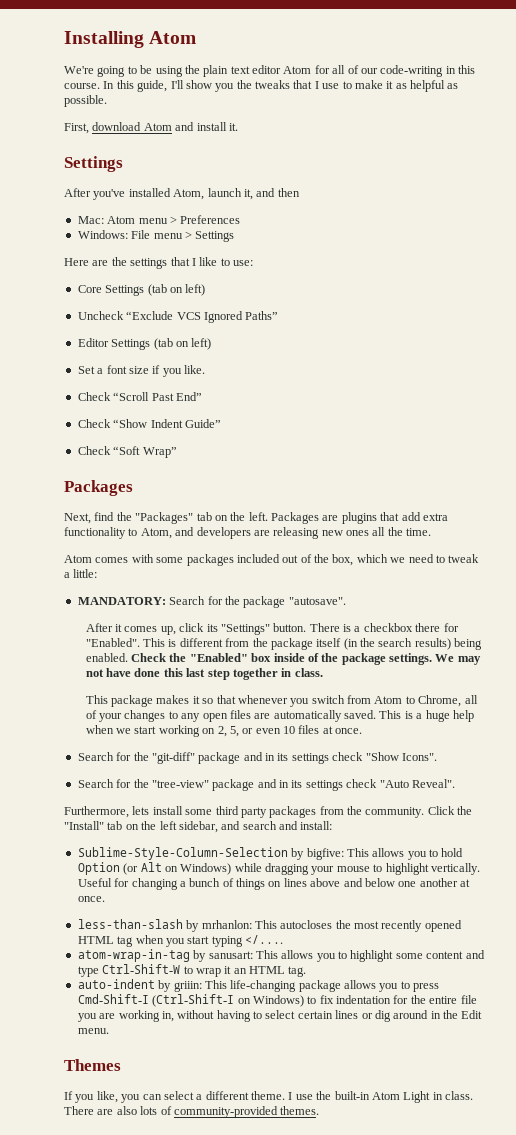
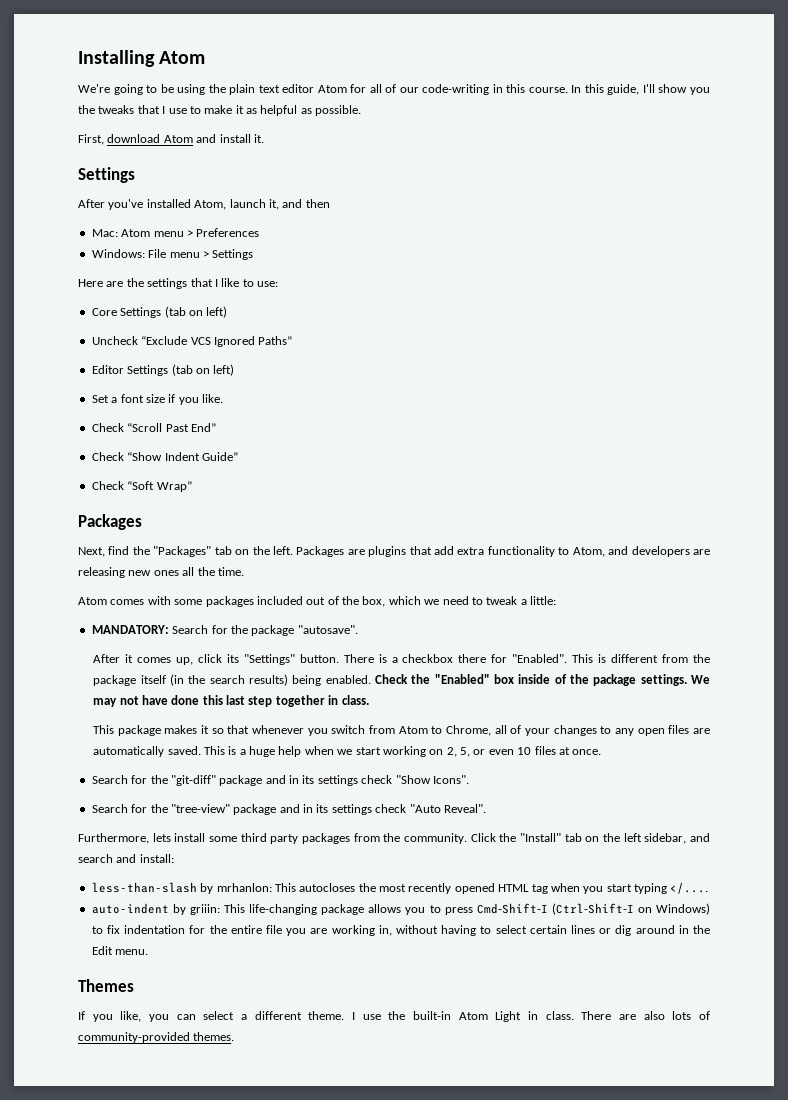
[77,847,464,860] [77,862,480,875] [77,878,470,890] [77,896,105,902] // Sublime-Style-Column-Selection by bigfive: This allows you to hold Option (or Alt on Windows) while dragging your mouse to highlight vertically. Useful for changing a bunch of things on lines above and below one another at once. -> (174, 858) none
[77,949,485,962] [77,964,307,977] // atom-wrap-in-tag by sanusart: This allows you to highlight some content and type Ctrl-Shift-W to wrap it an HTML tag. -> (709, 888) none

